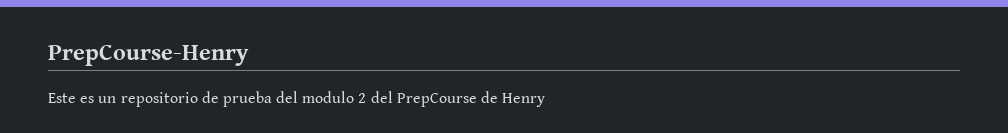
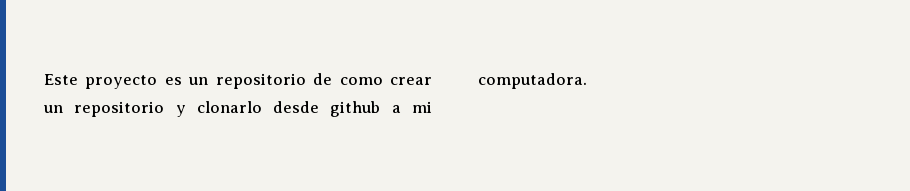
[48,45,249,66] [48,93,76,103] PrepCourse-Henry // Este -> [44,74,158,89] Este proyecto
[222,91,546,107] prueba del modulo 2 del PrepCourse de Henry -> [339,77,432,85] [43,101,432,117] [478,73,587,89] como crear un repositorio y clonarlo desde github a mi computadora.

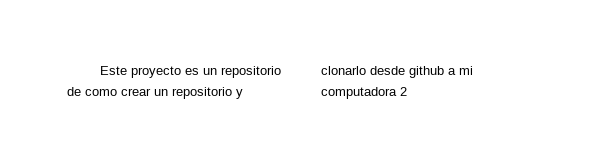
[478,73,587,89] computadora. -> [321,87,407,99] computadora 2

